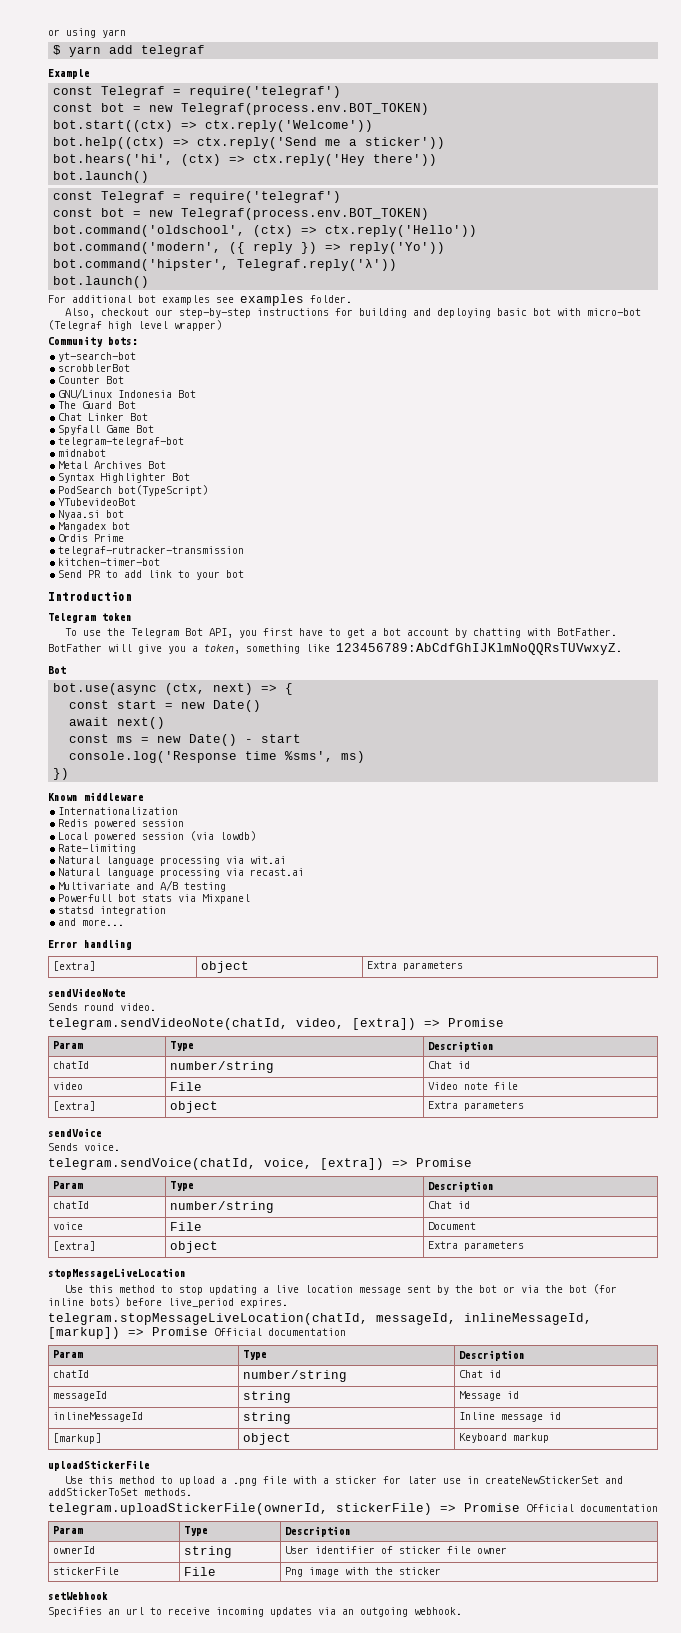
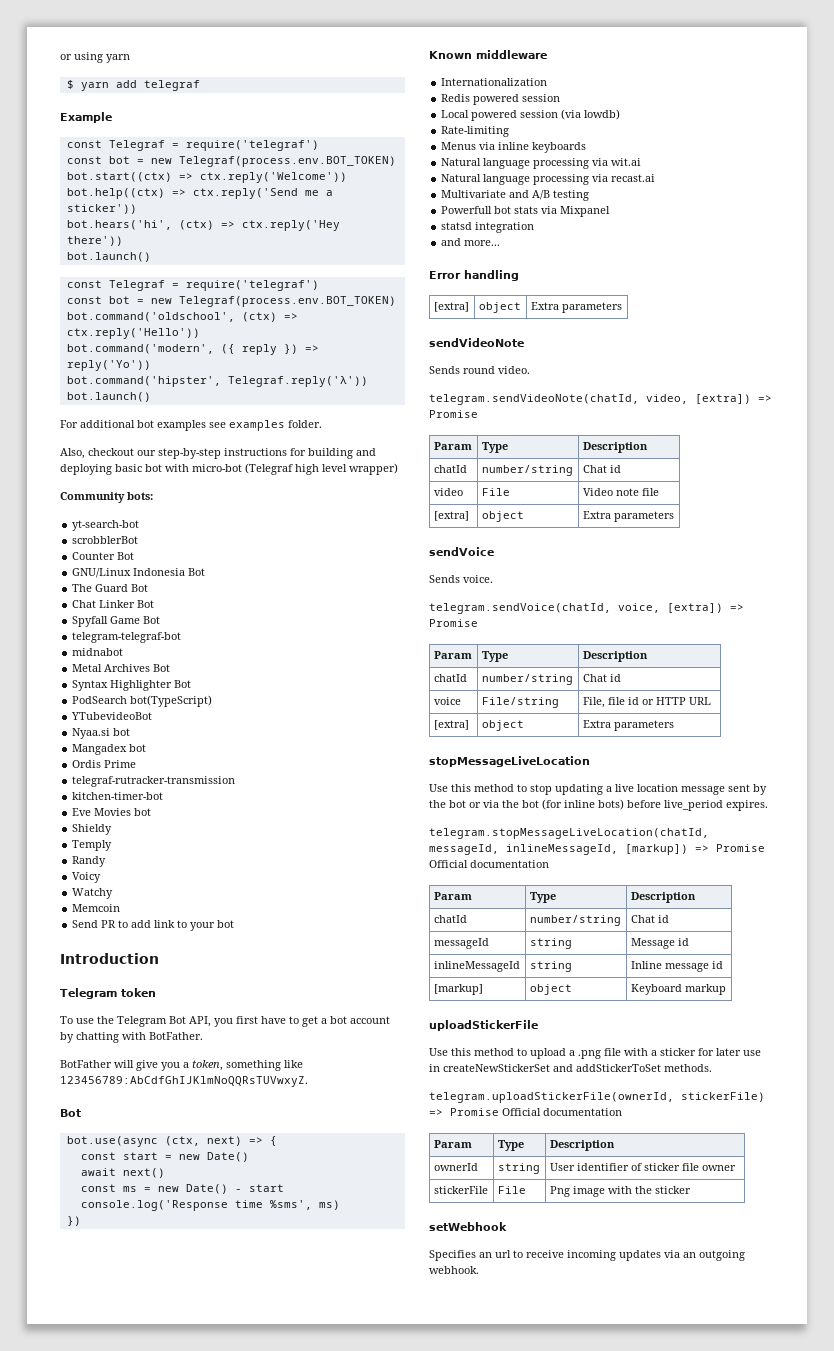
(160, 562) none -> [72,808,152,816] [72,824,113,835] [72,840,113,851] [72,856,107,867] [72,872,102,883] [72,888,114,899] [72,904,121,912] // Eve Movies bot // Shieldy // Temply // Randy // Voicy // Watchy // Memcoin
(136, 849) none -> [441,142,587,153] // Menus via inline keyboards
[169,1222,202,1231] [427,1222,476,1230] File | Document -> [481,697,559,708] [582,697,711,708] File/string | File, file id or HTTP URL

